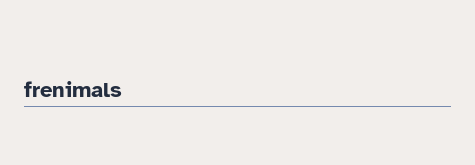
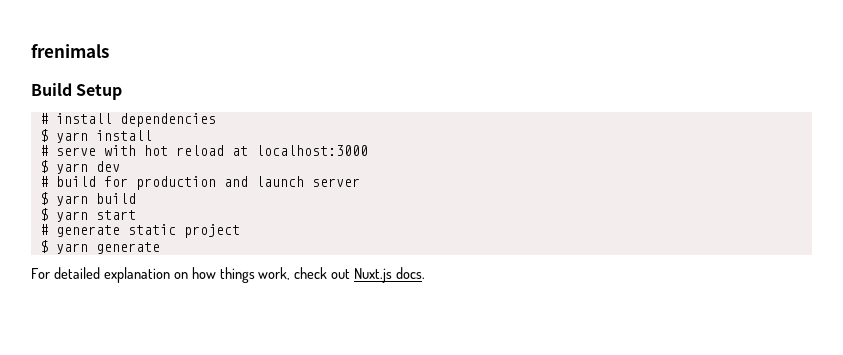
(122, 89) none -> [31,83,123,100] [39,113,216,127] [39,129,152,143] [39,145,368,156] [39,160,120,174] [39,176,360,190] [39,192,136,206] [39,208,136,222] [39,224,240,238] [39,240,160,254] [31,267,426,283] // Build Setup // # install dependencies // $ yarn install // # serve with hot reload at localhost:3000 // $ yarn dev // # build for production and launch server // $ yarn build // $ yarn start // # generate static project // $ yarn generate // For detailed explanation on how things work, check out Nuxt.js docs.

